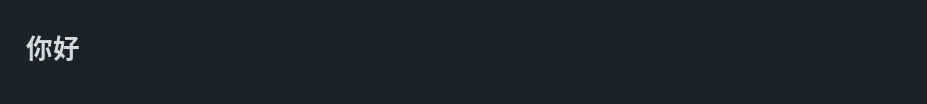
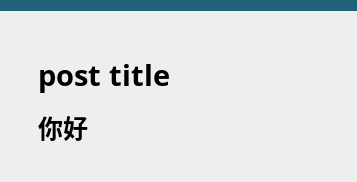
(26, 48) none -> [38,64,170,93] post title //

